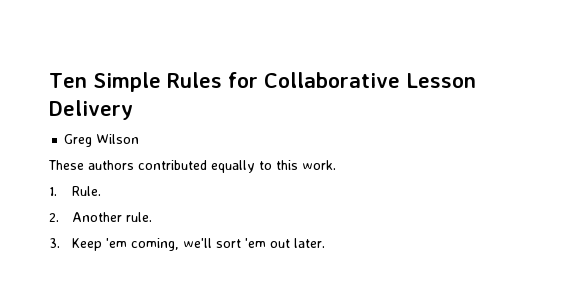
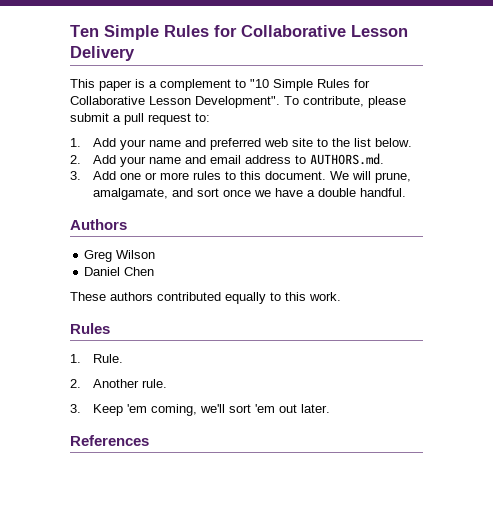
(133, 110) none -> [70,79,370,91] [70,96,406,108] [70,113,210,125] [70,138,413,150] [70,153,385,167] [70,171,412,183] [93,188,407,200] [70,219,127,230] // This paper is a complement to "10 Simple Rules for Collaborative Lesson Development". To contribute, please submit a pull request to: // 1. Add your name and preferred web site to the list below. // 2. Add your name and email address to AUTHORS.md. // 3. Add one or more rules to this document. We will prune, amalgamate, and sort once we have a double handful. // Authors
(140, 139) none -> [84,267,155,276] // Daniel Chen
(336, 165) none -> [70,323,110,334] // Rules
(325, 243) none -> [70,435,149,446] // References

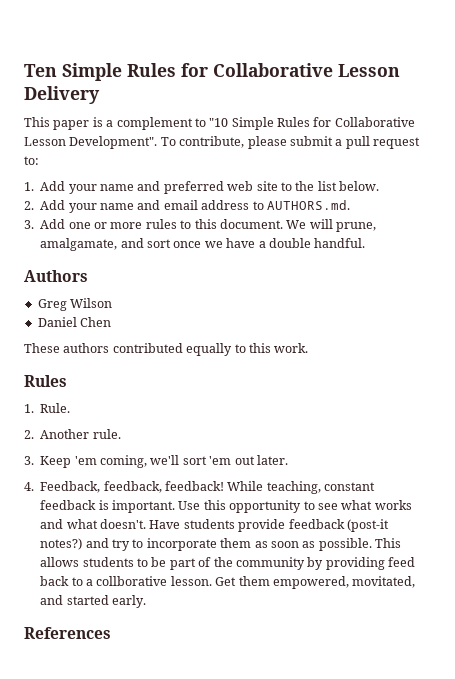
(331, 408) none -> [24,481,376,494] [40,500,412,513] [40,519,389,532] [40,538,401,551] [40,557,415,570] [40,576,416,589] [40,595,146,608] // 4. Feedback, feedback, feedback! While teaching, constant feedback is important. Use this opportunity to see what works and what doesn't. Have students provide feedback (post-it notes?) and try to incorporate them as soon as possible. This allows students to be part of the community by providing feed back to a collborative lesson. Get them empowered, movitated, and started early.

